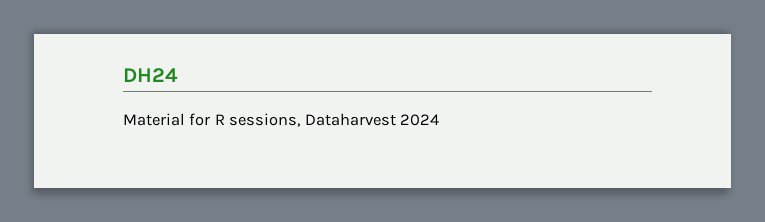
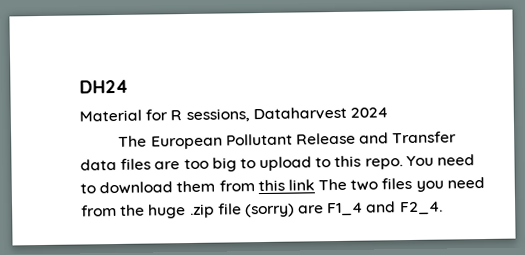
(440, 120) none -> [118,131,458,150] [80,154,476,172] [80,176,485,195] [81,201,443,219] // The European Pollutant Release and Transfer data files are too big to upload to this repo. You need to download them from this link The two files you need from the huge .zip file (sorry) are F1_4 and F2_4.

